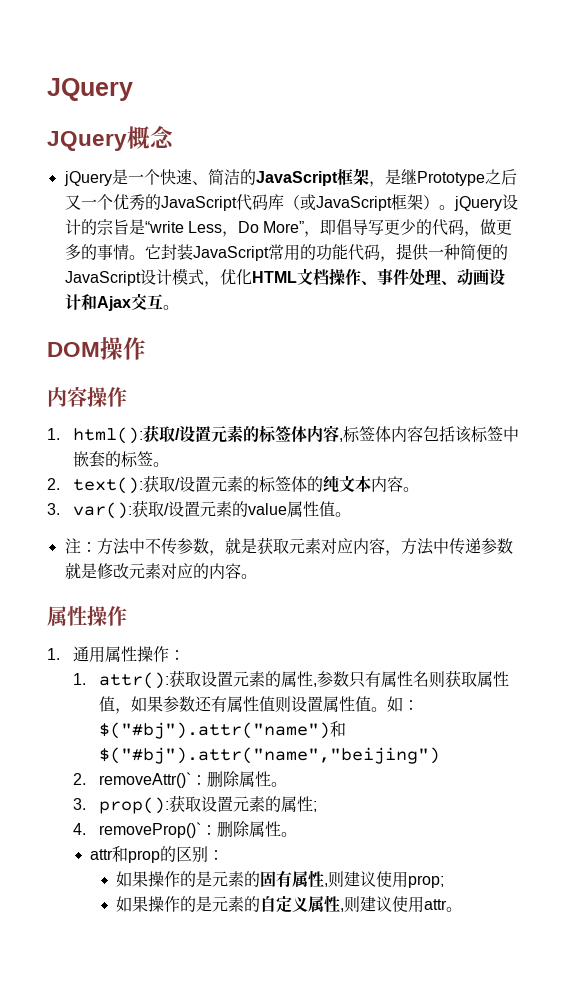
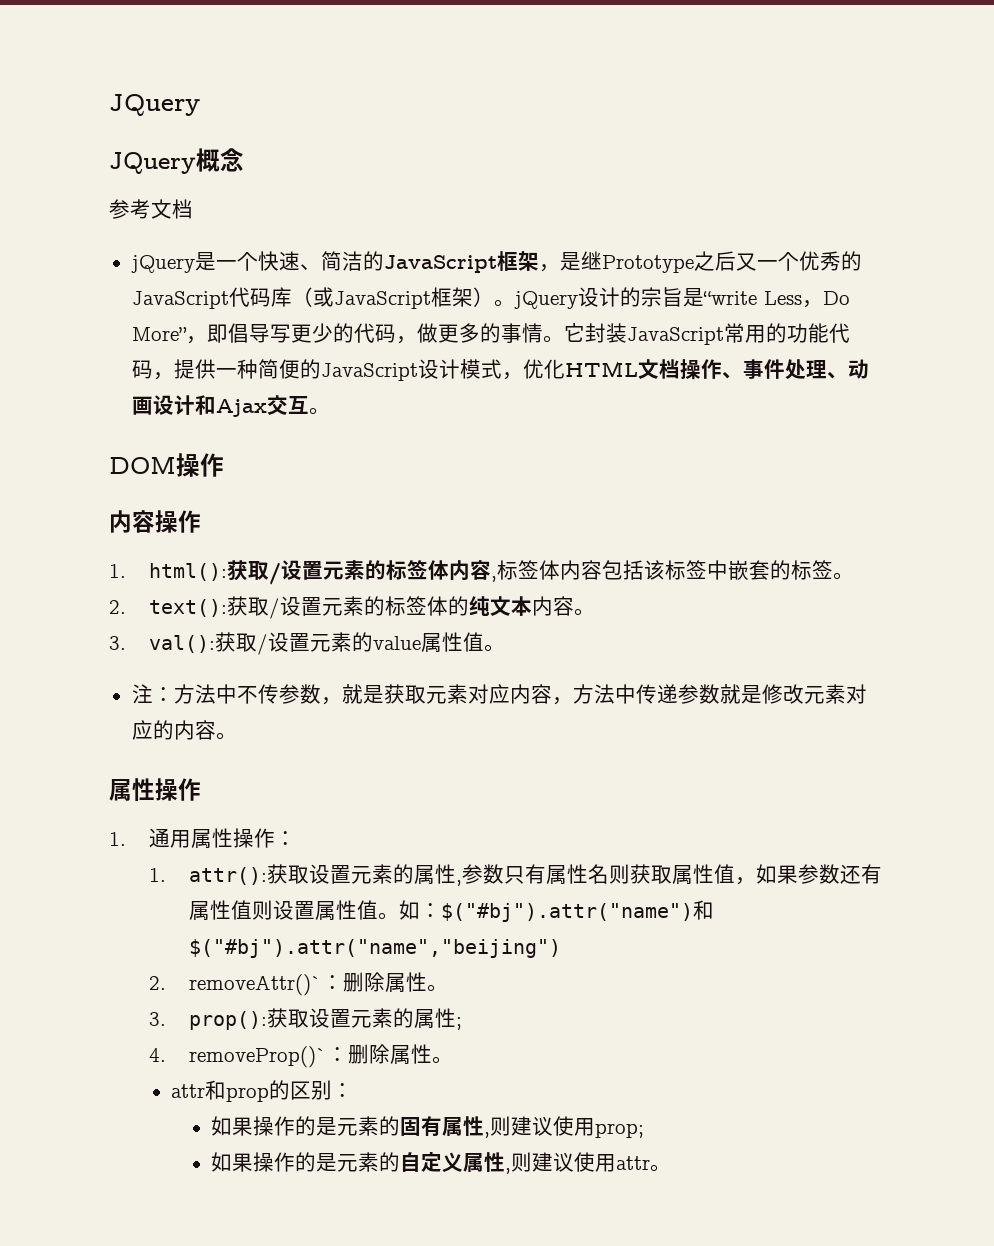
(174, 137) none -> [109,199,193,219] // 参考文档
[72,502,132,519] var(): -> [148,635,215,653] val():

